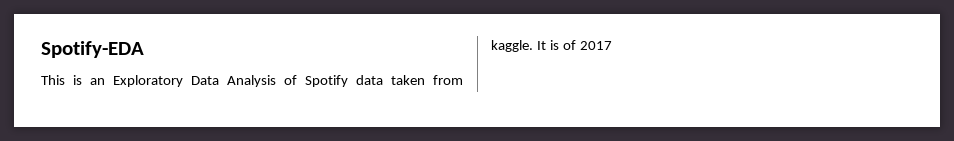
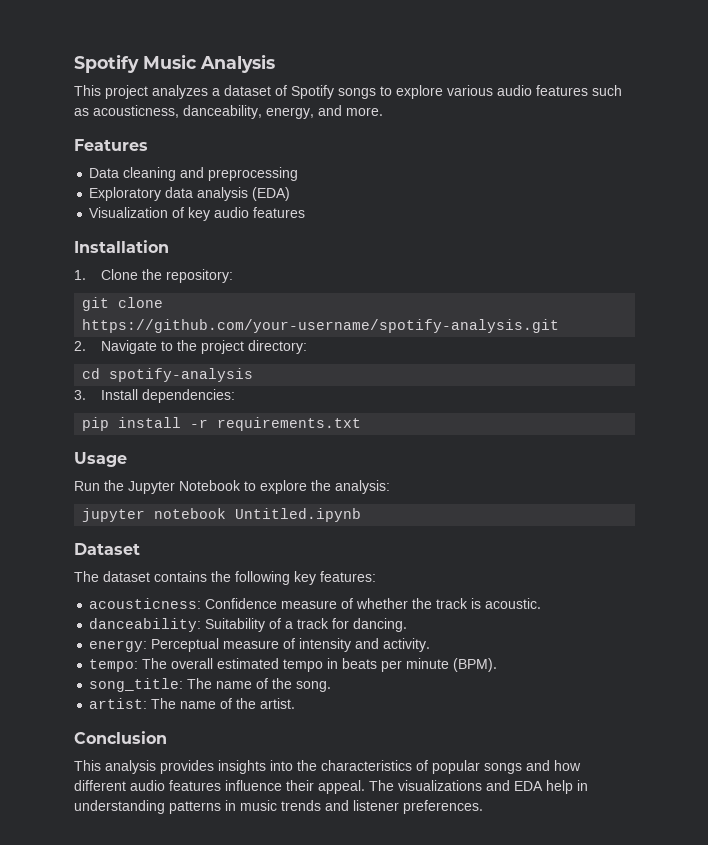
[41,41,144,58] [41,75,463,87] [491,40,612,52] Spotify-EDA // This is an Exploratory Data Analysis of Spotify data taken from kaggle. It is of 2017 -> [74,54,275,73] [74,85,622,99] [74,105,383,119] [74,139,148,151] [89,167,299,181] [89,187,291,201] [89,207,306,221] [74,240,169,253] [74,269,234,283] [82,297,164,311] [82,319,560,333] [74,340,308,354] [82,368,254,382] [74,389,236,403] [82,417,362,431] [74,452,127,467] [74,480,390,494] [82,508,362,522] [74,543,140,555] [74,571,376,585] [89,598,542,609] [89,618,408,632] [89,638,431,652] [89,658,498,672] [89,678,332,692] [89,698,296,709] [74,731,167,744] [74,760,581,774] [74,780,588,794] [74,800,483,814] Spotify Music Analysis // This project analyzes a dataset of Spotify songs to explore various audio features such as acousticness, danceability, energy, and more. // Features // Data cleaning and preprocessing // Exploratory data analysis (EDA) // Visualization of key audio features // Installation // 1. Clone the repository: // git clone https://github.com/your-username/spotify-analysis.git // 2. Navigate to the project directory: // cd spotify-analysis // 3. Install dependencies: // pip install -r requirements.txt // Usage // Run the Jupyter Notebook to explore the analysis: // jupyter notebook Untitled.ipynb // Dataset // The dataset contains the following key features: // acousticness: Confidence measure of whether the track is acoustic. // danceability: Suitability of a track for dancing. // energy: Perceptual measure of intensity and activity. // tempo: The overall estimated tempo in beats per minute (BPM). // song_title: The name of the song. // artist: The name of the artist. // Conclusion // This analysis provides insights into the characteristics of popular songs and how different audio features influence their appeal. The visualizations and EDA help in understanding patterns in music trends and listener preferences.

